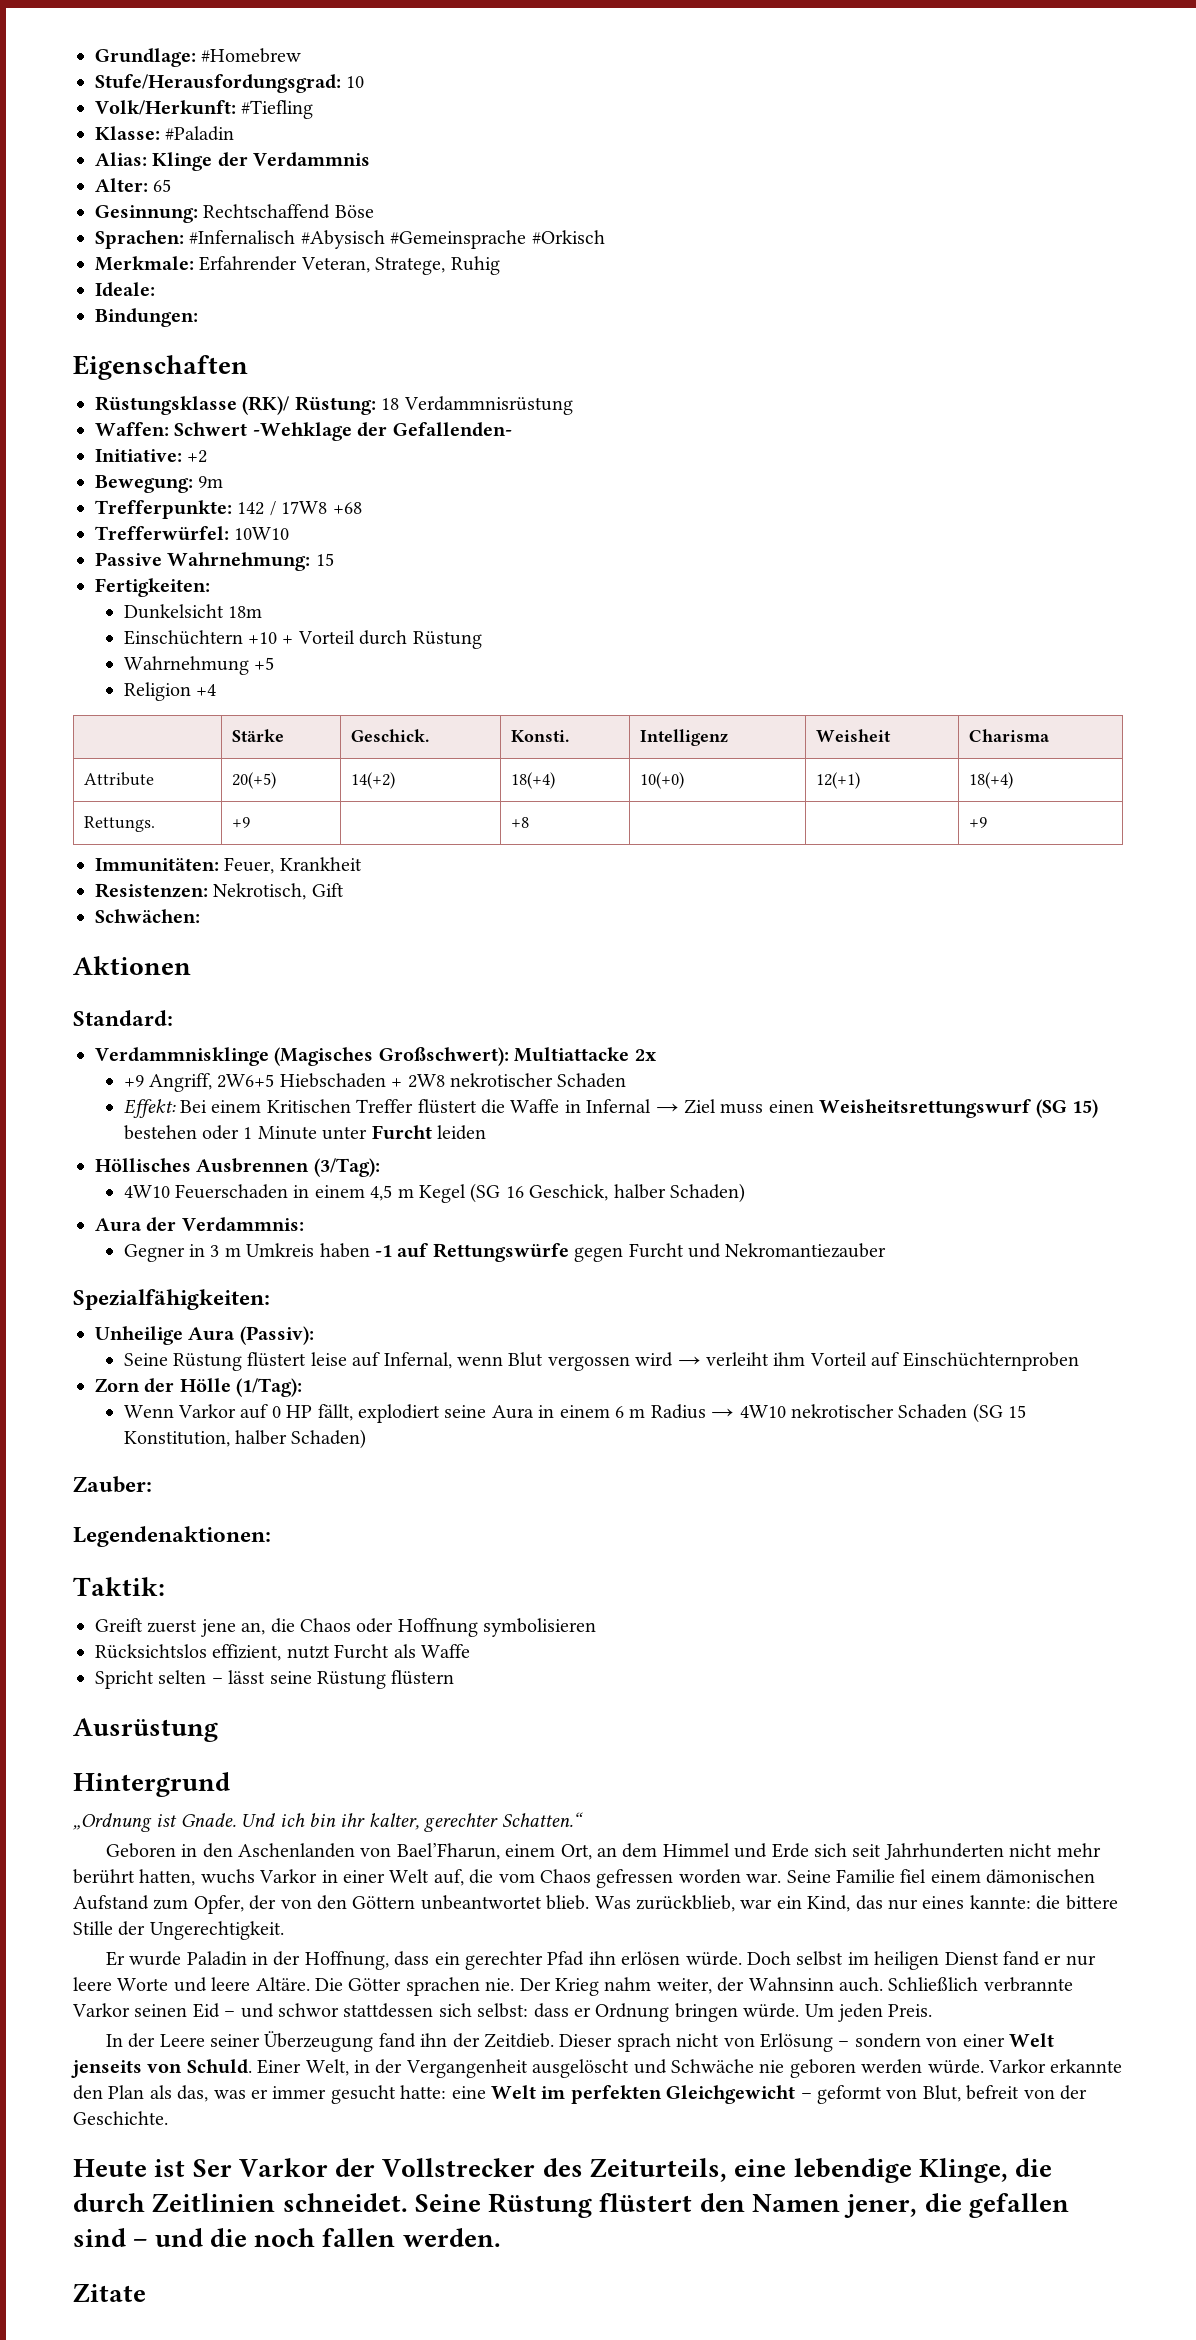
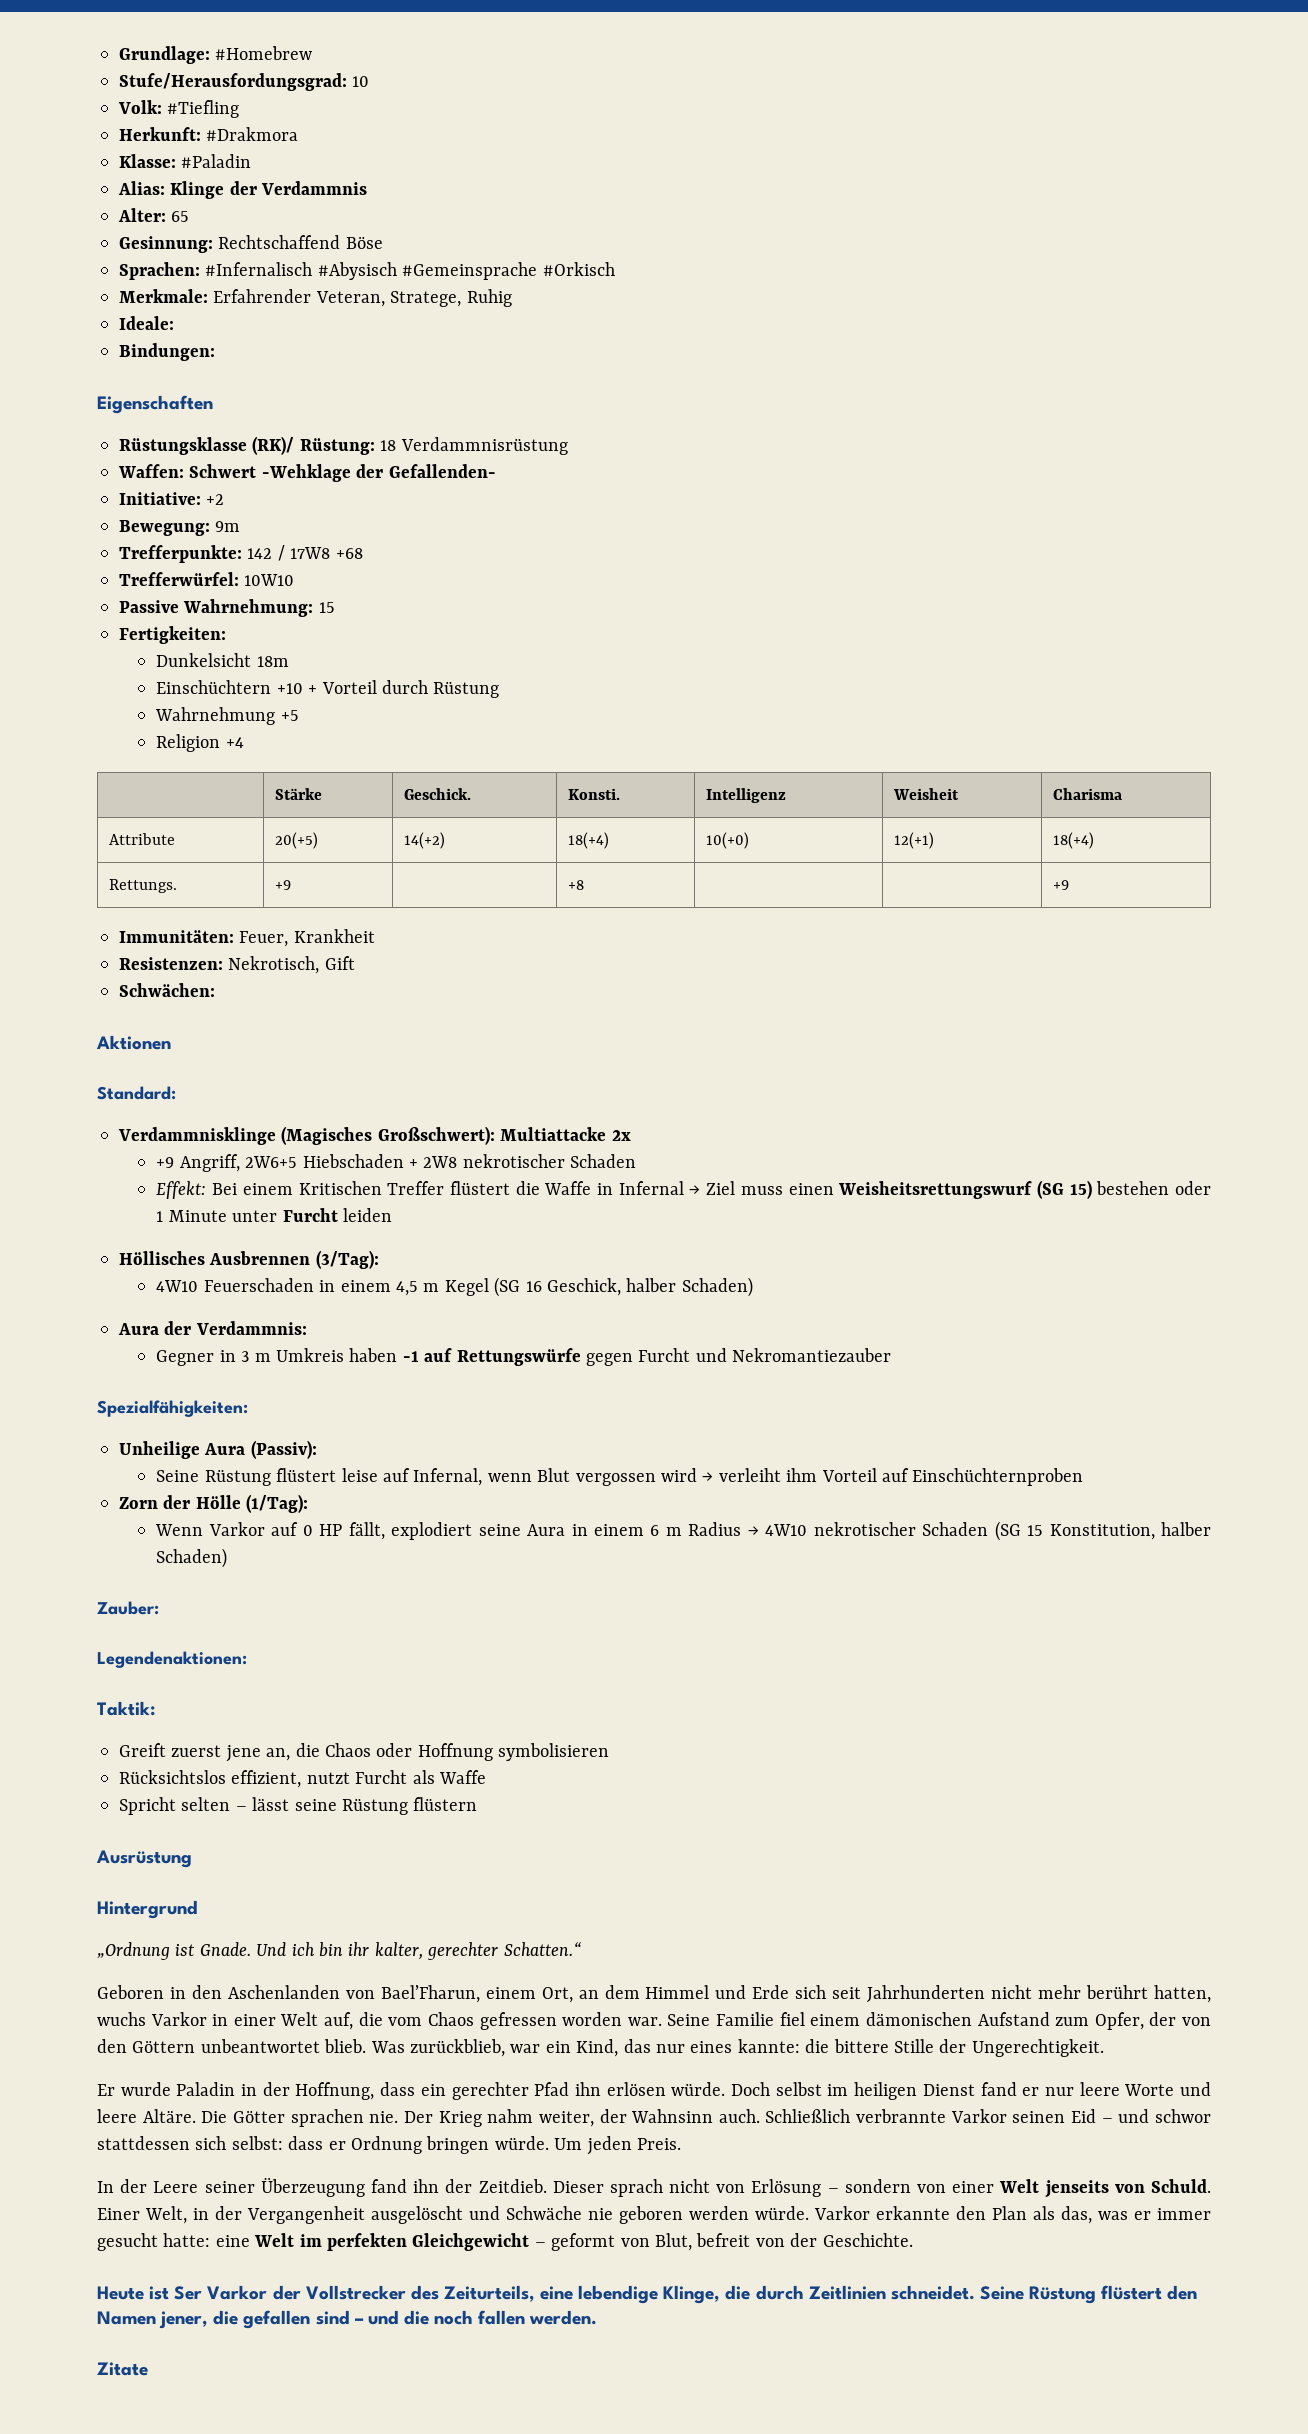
[95,100,236,115] Volk/Herkunft: -> [118,100,162,114] Volk:
(314, 109) none -> [119,127,299,141] // Herkunft: #Drakmora

